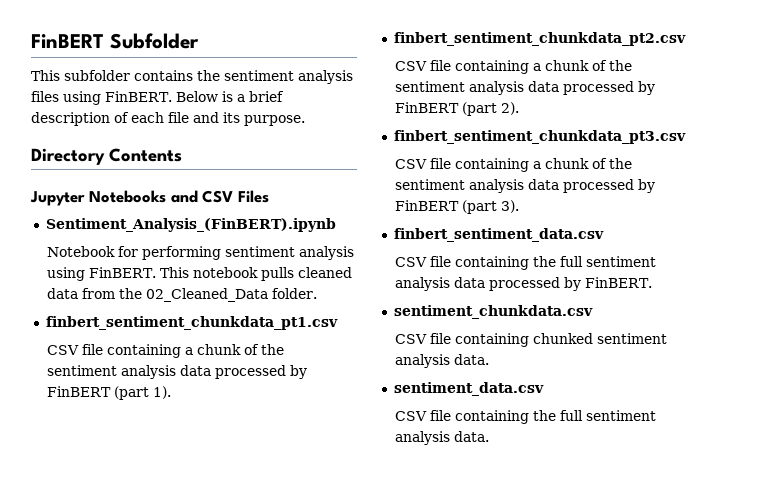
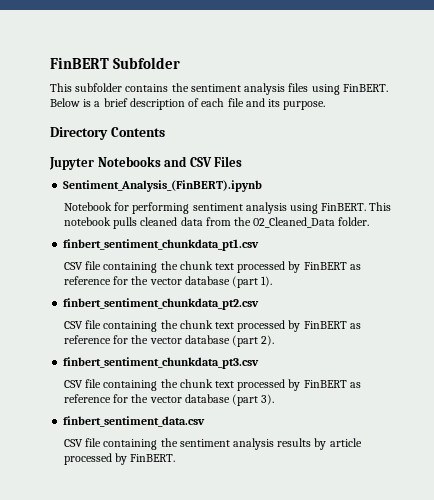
[184,344,284,355] [46,365,307,379] [46,386,111,397] a chunk of the sentiment analysis data processed by FinBERT -> [160,261,361,273] [63,276,230,285] the chunk text processed by FinBERT as reference for the vector database
[532,60,632,71] [394,81,655,95] [394,102,459,113] a chunk of the sentiment analysis data processed by FinBERT -> [160,320,361,332] [63,335,230,344] the chunk text processed by FinBERT as reference for the vector database
[532,158,632,169] [394,179,655,193] [394,200,459,211] a chunk of the sentiment analysis data processed by FinBERT -> [160,379,361,391] [63,394,230,403] the chunk text processed by FinBERT as reference for the vector database
[559,256,656,267] [394,277,485,291] full sentiment analysis data -> [179,438,362,450] sentiment analysis results by article
[393,305,593,319] [394,333,667,347] [394,354,489,368] [393,382,544,396] [394,410,656,424] [394,431,489,445] // sentiment_chunkdata.csv // CSV file containing chunked sentiment analysis data. // sentiment_data.csv // CSV file containing the full sentiment analysis data. -> (176, 458) none

